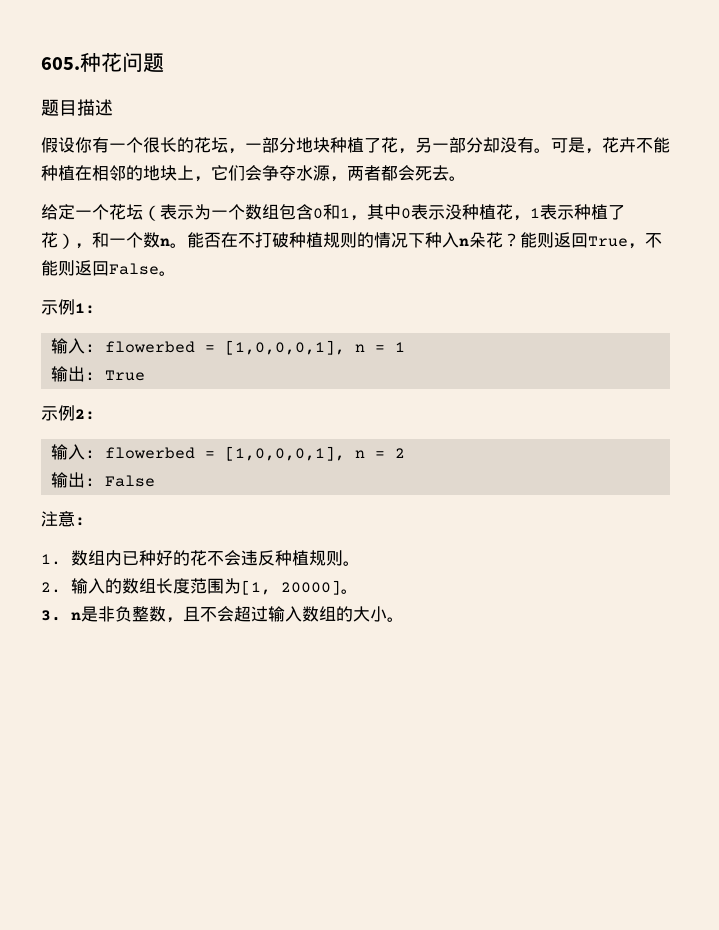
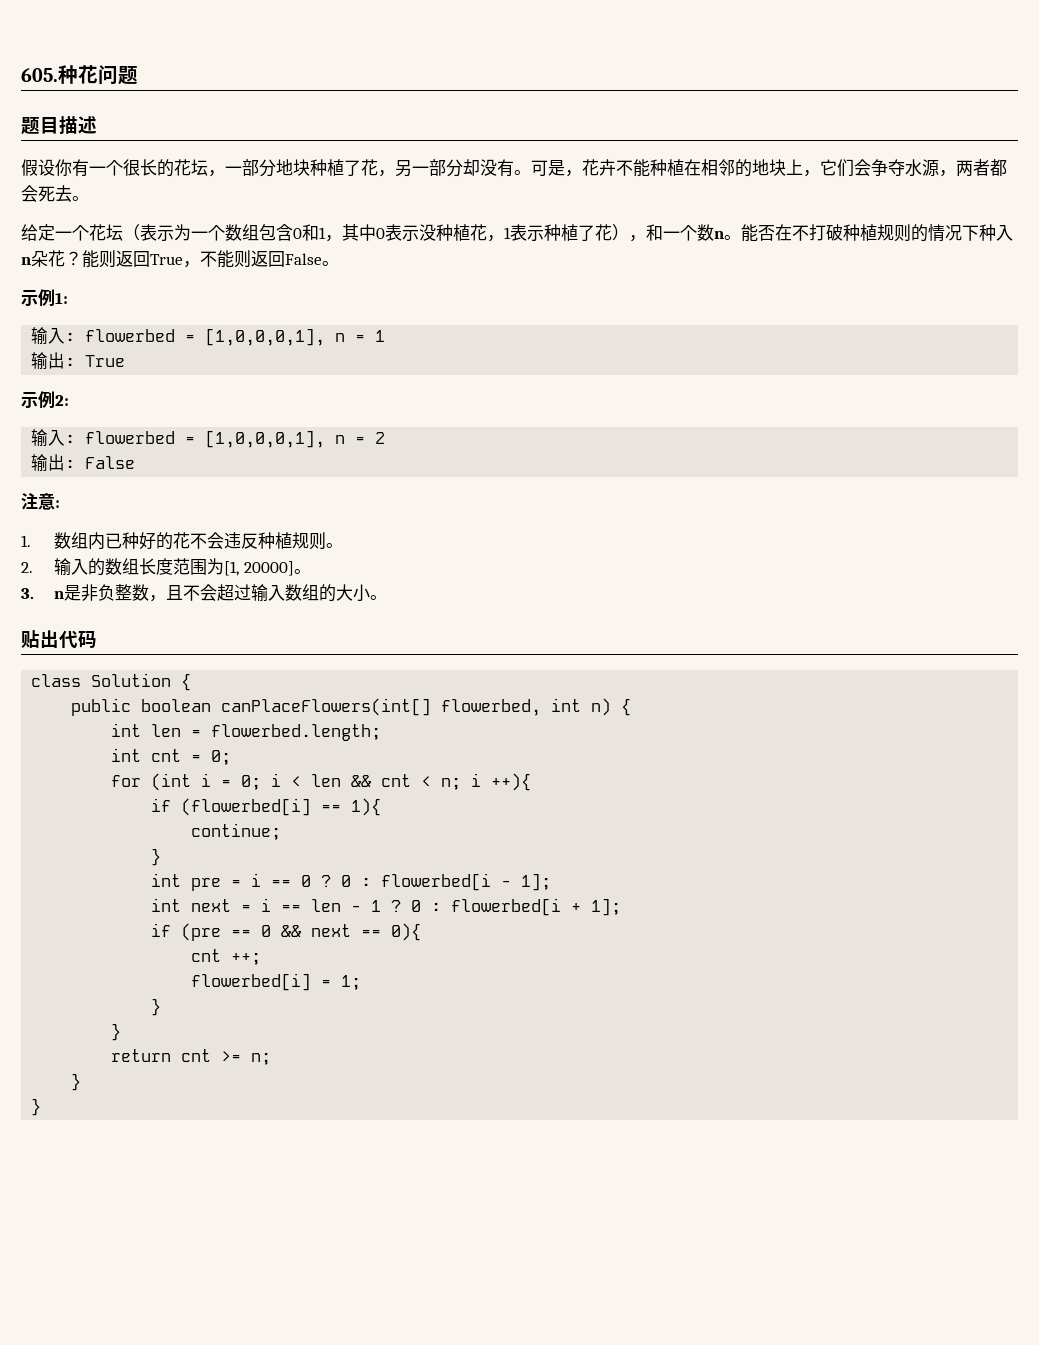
(405, 619) none -> [21,630,97,649] [31,673,192,691] [71,698,632,716] [111,723,382,741] [111,748,232,765] [111,773,532,791] [151,798,382,816] [191,823,282,840] [151,848,162,866] [151,873,552,891] [151,898,622,916] [151,923,422,941] [191,949,262,965] [191,973,362,991] [151,998,162,1016] [111,1023,122,1041] [111,1049,272,1065] [71,1073,82,1091] [31,1098,42,1116] // 贴出代码 // class Solution { // public boolean canPlaceFlowers(int[] flowerbed, int n) { // int len = flowerbed.length; // int cnt = 0; // for (int i = 0; i < len && cnt < n; i ++){ // if (flowerbed[i] == 1){ // continue; // } // int pre = i == 0 ? 0 : flowerbed[i - 1]; // int next = i == len - 1 ? 0 : flowerbed[i + 1]; // if (pre == 0 && next == 0){ // cnt ++; // flowerbed[i] = 1; // } // } // return cnt >= n; // } // }

